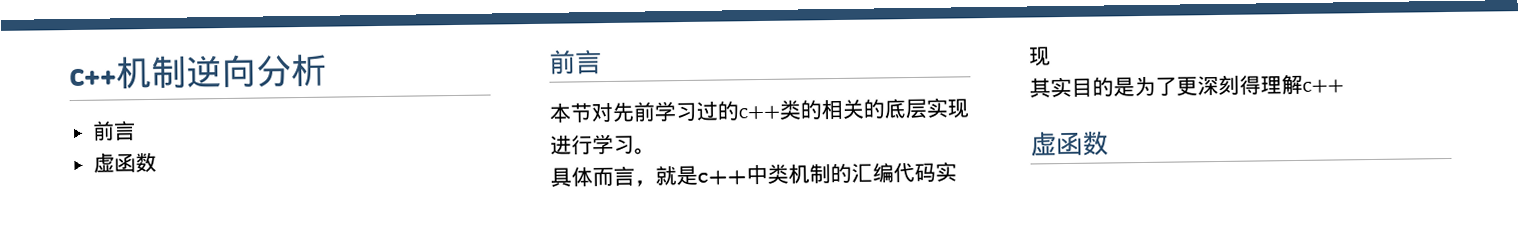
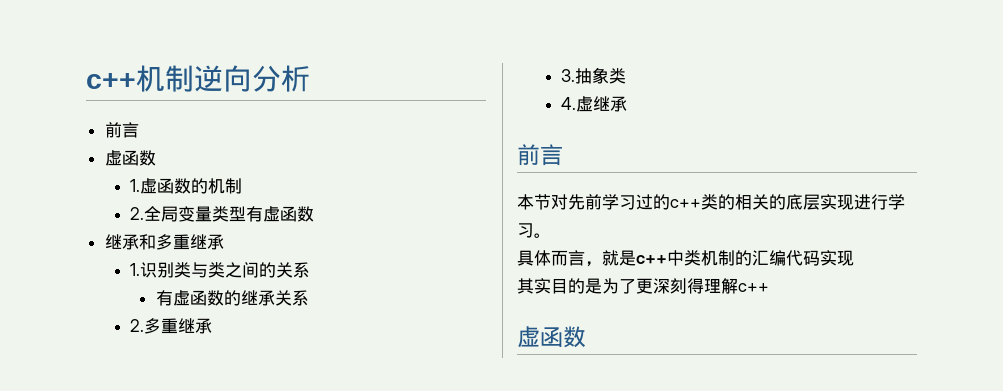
(157, 162) none -> [130,178,243,194] [130,206,315,222] [104,234,224,250] [130,262,311,278] [155,290,309,306] [130,318,213,334] [561,67,627,84] [561,96,628,112] // 1.虚函数的机制 // 2.全局变量类型有虚函数 // 继承和多重继承 // 1.识别类与类之间的关系 // 有虚函数的继承关系 // 2.多重继承 // 3.抽象类 // 4.虚继承

